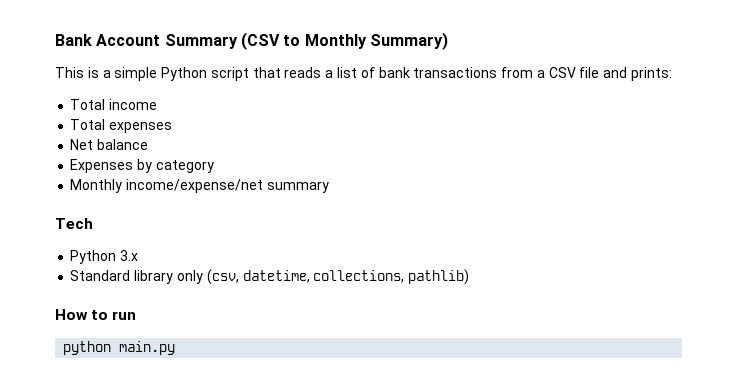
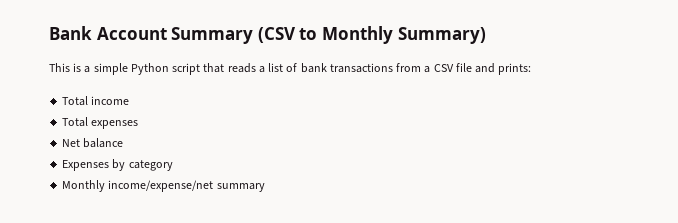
[55,218,93,229] [70,250,139,264] [70,269,470,285] [55,309,137,320] [63,341,176,355] // Tech // Python 3.x // Standard library only (csv, datetime, collections, pathlib) // How to run // python main.py -> (265, 187) none

